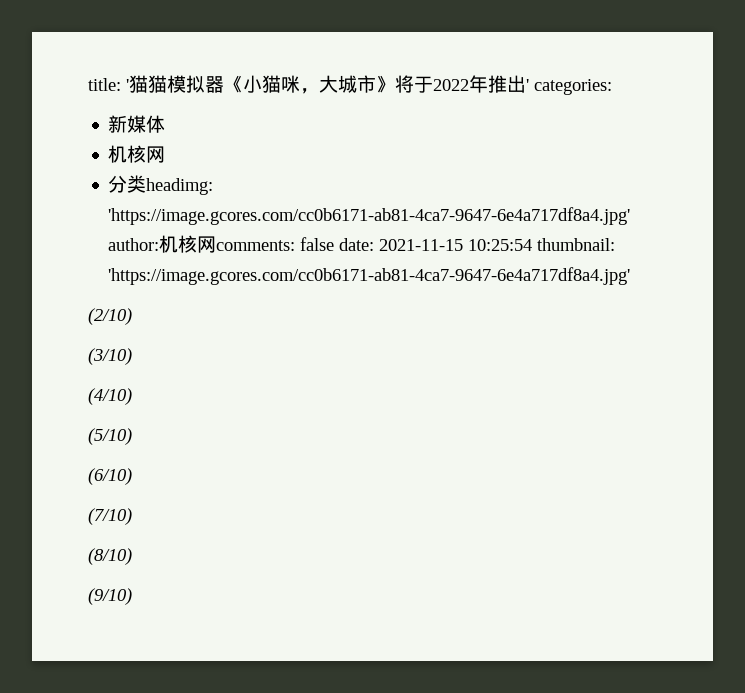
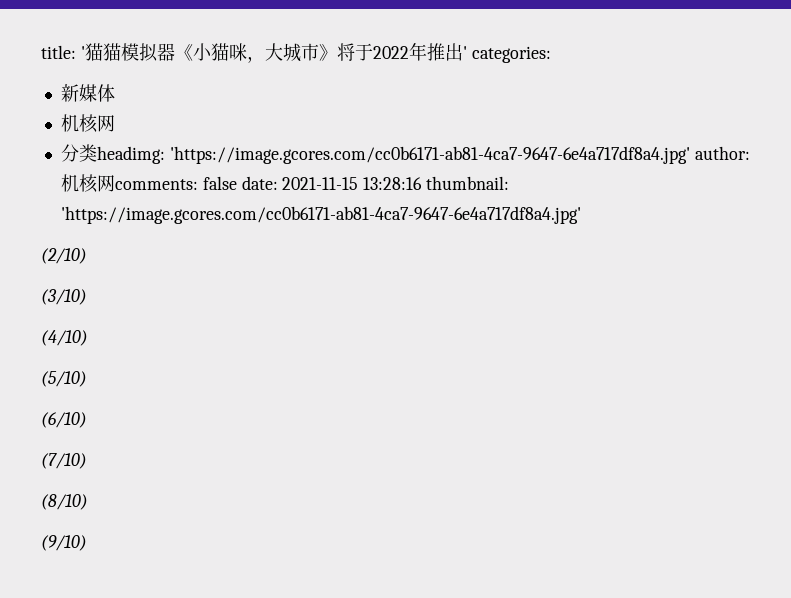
[468,239,533,251] 10:25:54 -> [363,177,423,190] 13:28:16

